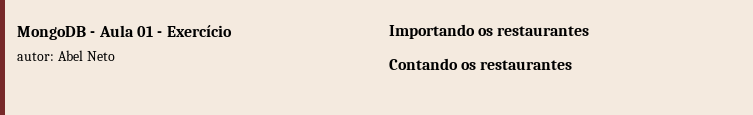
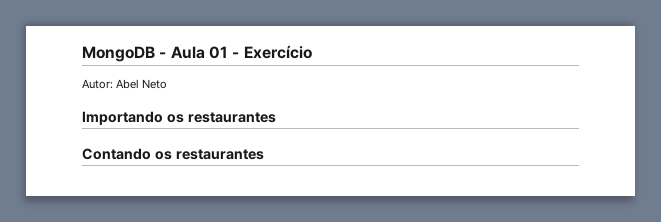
[17,52,54,61] autor: -> [82,79,113,89] Autor:

